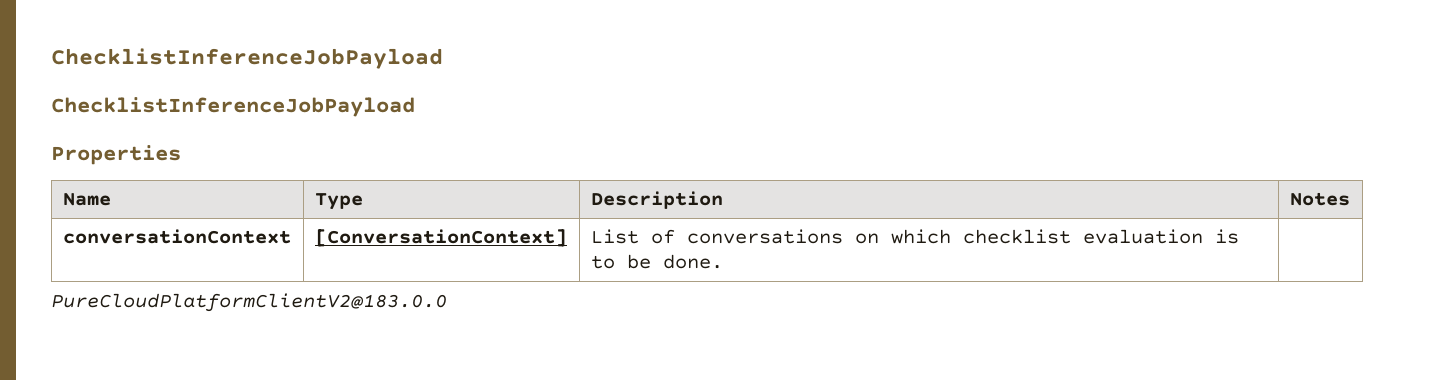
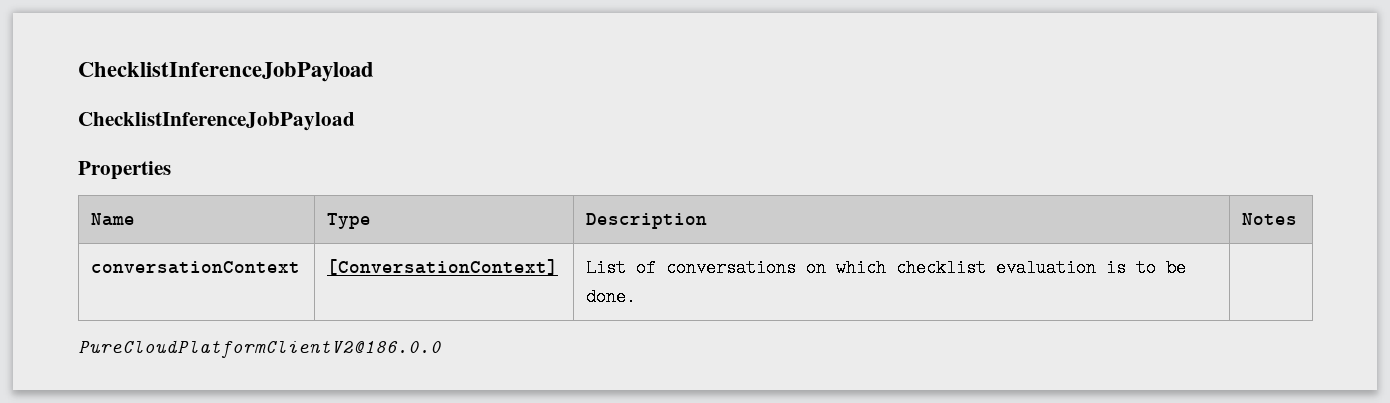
[51,293,447,312] PureCloudPlatformClientV2@183.0.0 -> [78,339,441,358] PureCloudPlatformClientV2@186.0.0

